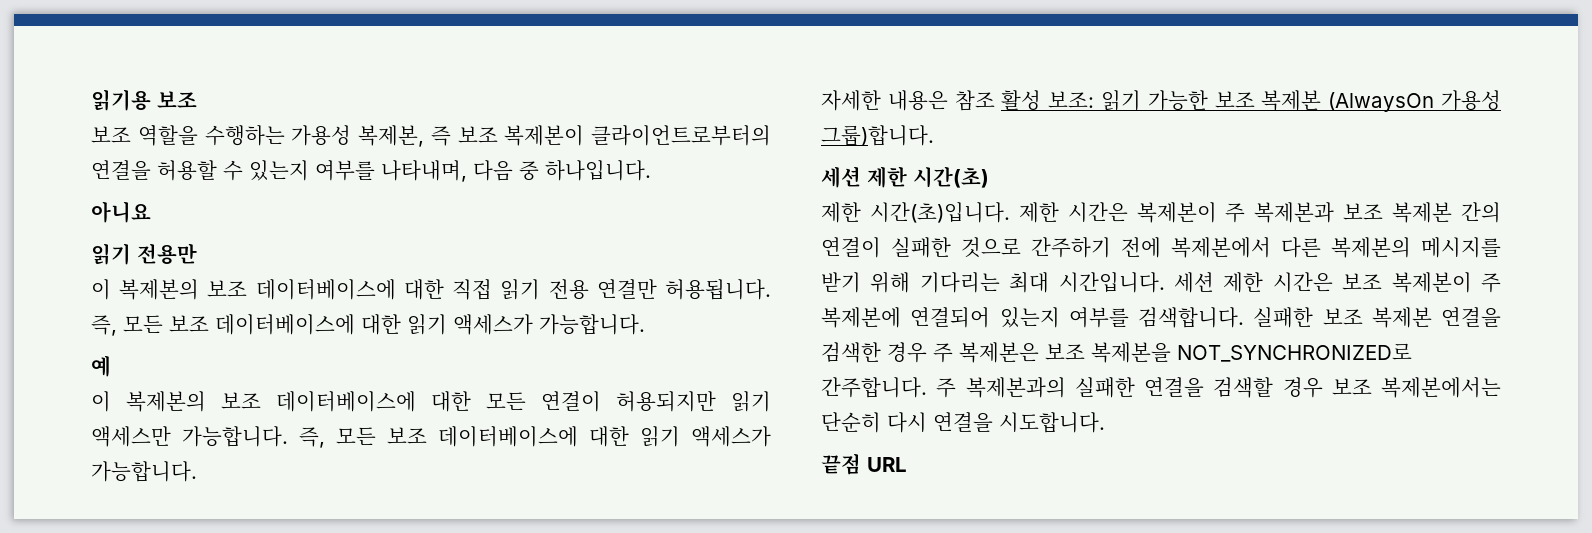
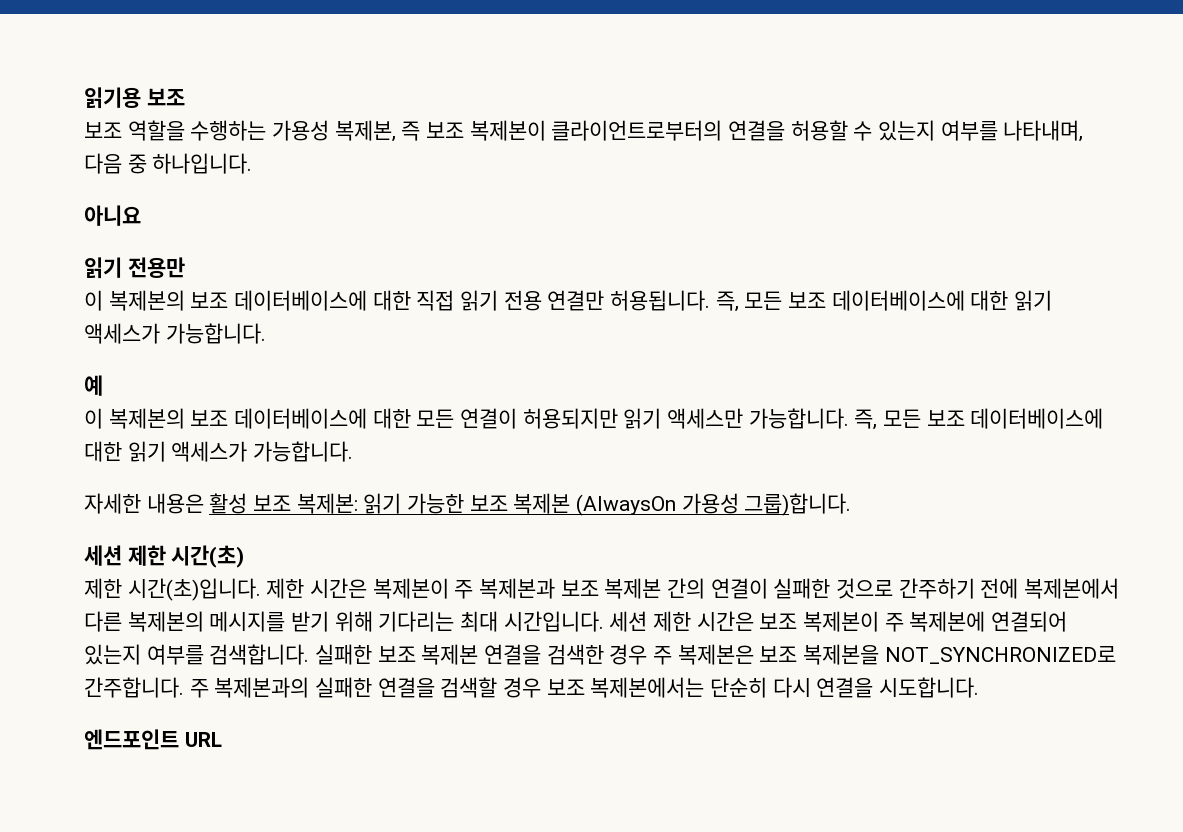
[954,90,1095,111] 참조 활성 보조: -> [209,493,358,514] 활성 보조 복제본:
[821,453,861,475] 끝점 -> [84,729,179,750] 엔드포인트

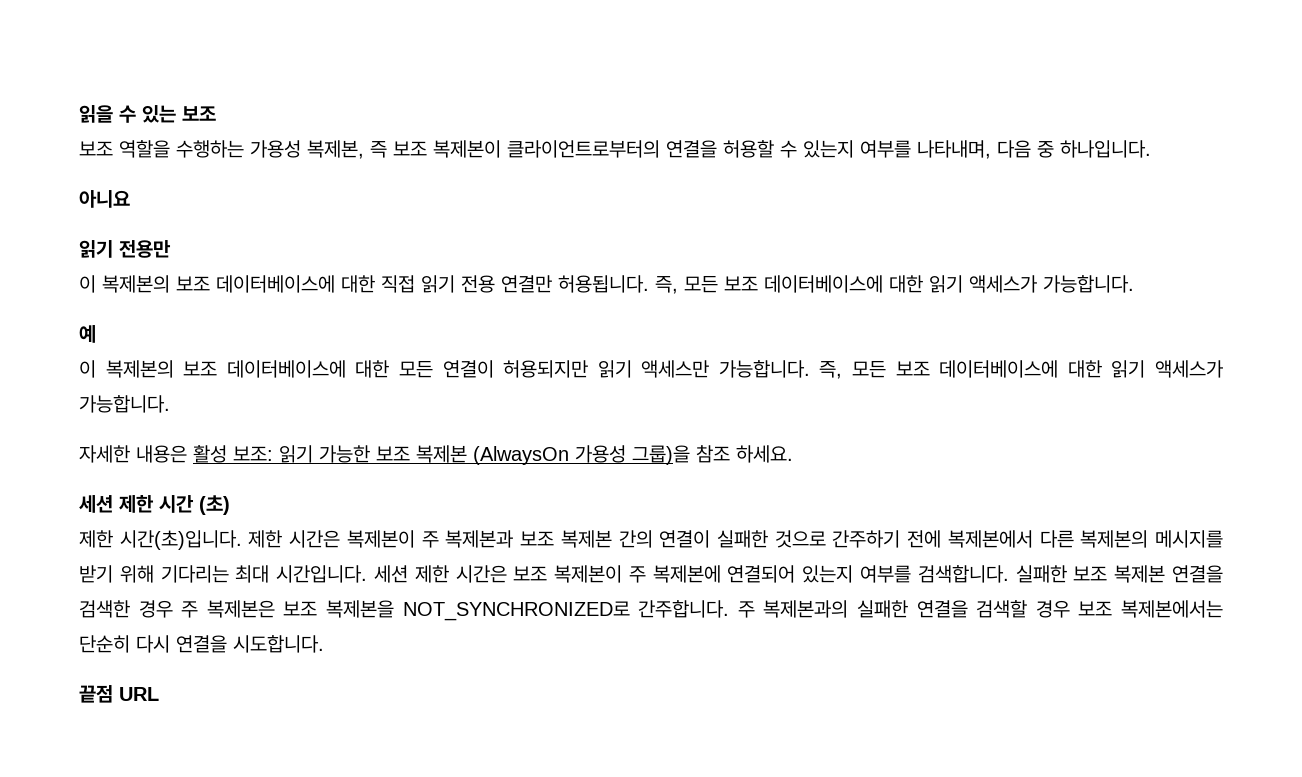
[84,87,141,109] 읽기용 -> [79,105,176,123] 읽을 수 있는
[253,493,358,514] 보조 복제본: -> [233,446,273,461] 보조:
[744,493,852,516] [84,545,245,568] 그룹)합니다. // 세션 제한 시간(초) -> [632,445,793,465] [79,495,230,515] 그룹)을 참조 하세요. // 세션 제한 시간 (초)
[84,729,179,750] 엔드포인트 -> [79,685,113,703] 끝점

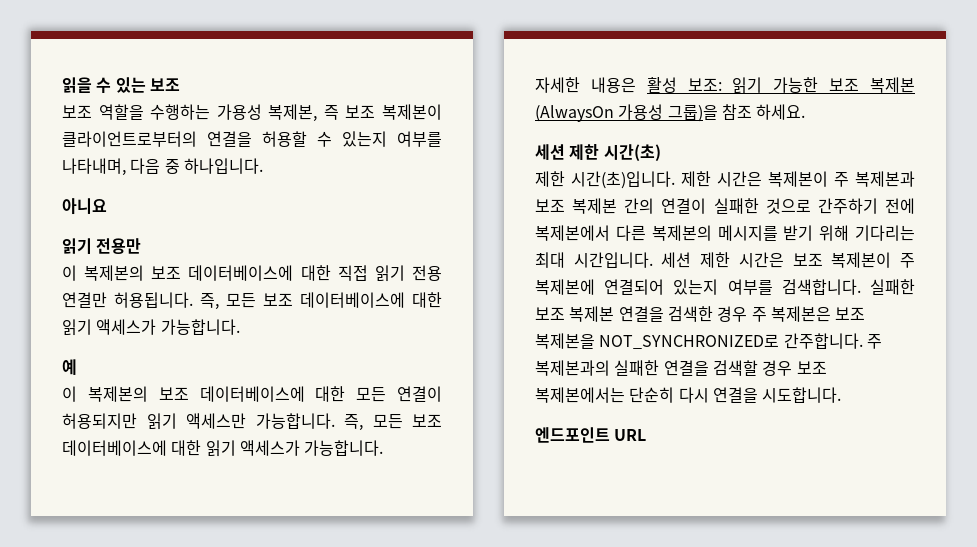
[159,495,230,515] 시간 (초) -> [603,144,661,161] 시간(초)
[79,685,113,703] 끝점 -> [535,427,610,443] 엔드포인트

